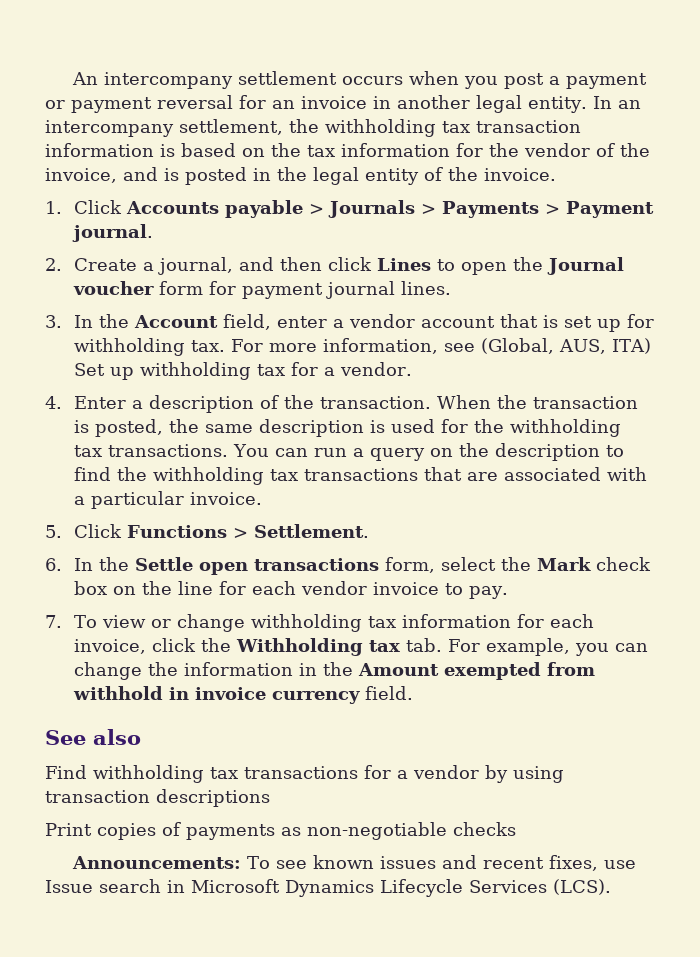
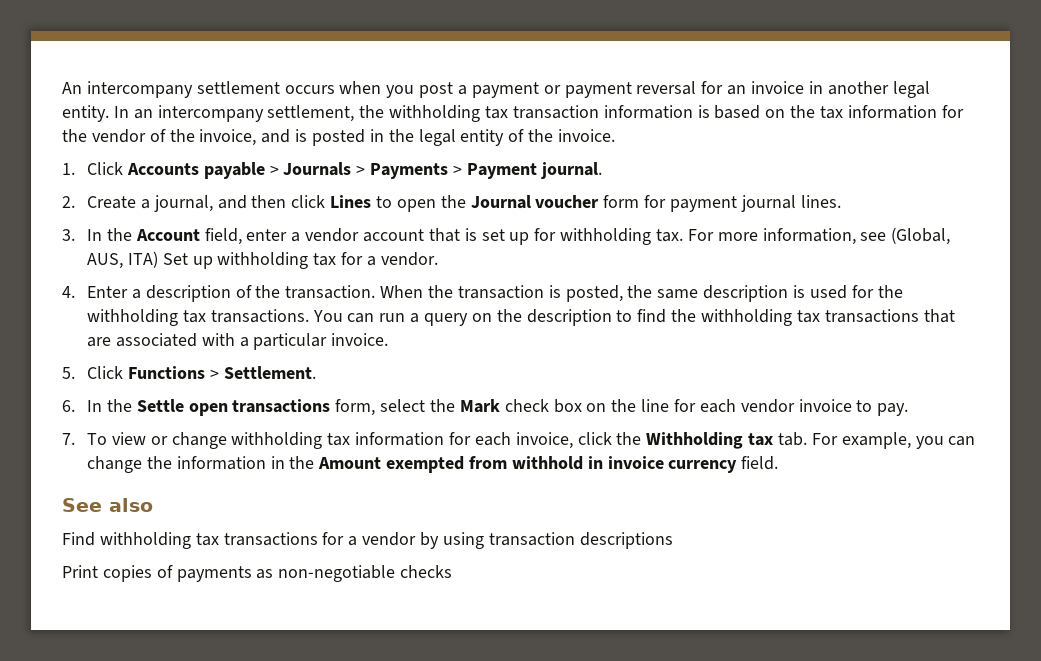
[71,855,636,871] [45,879,611,897] // Announcements: To see known issues and recent fixes, use Issue search in Microsoft Dynamics Lifecycle Services (LCS). -> (453, 571) none

